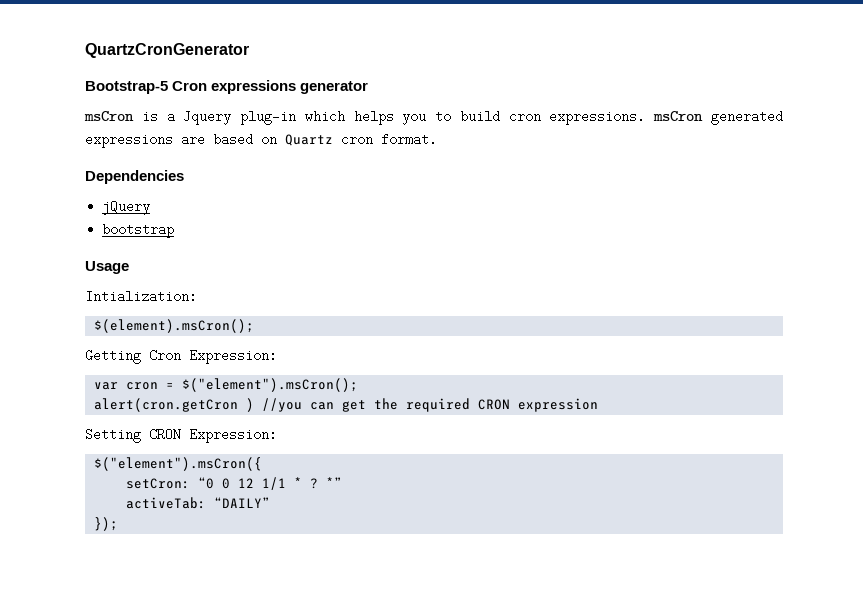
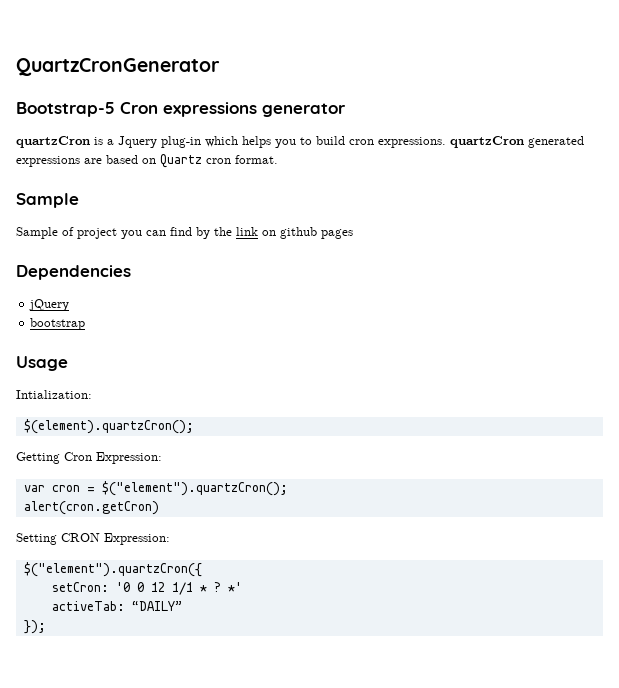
[84,111,134,121] msCron -> [16,136,90,148] quartzCron
[653,111,704,121] msCron -> [450,136,524,148] quartzCron
(437, 139) none -> [16,193,79,208] [16,227,353,239] // Sample // Sample of project you can find by the link on github pages
[94,319,255,333] $(element).msCron(); -> [23,419,194,434] $(element).quartzCron();
[182,378,359,392] [94,398,599,412] $("element").msCron(); // alert(cron.getCron ) //you can get the required CRON expression -> [101,481,288,496] [23,501,159,515] $("element").quartzCron(); // alert(cron.getCron)
[94,457,263,471] $("element").msCron({ -> [23,562,202,577] $("element").quartzCron({
[198,477,215,489] “0 -> [115,582,130,592] '0
[326,477,343,488] *” -> [227,582,242,592] *'

